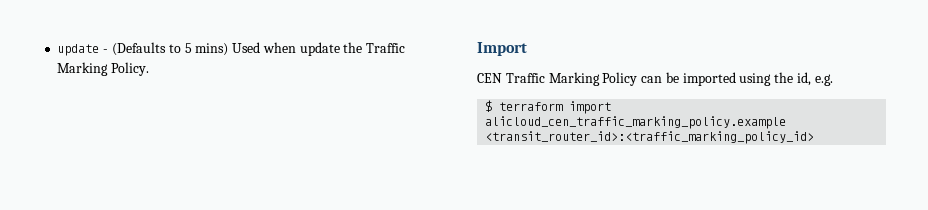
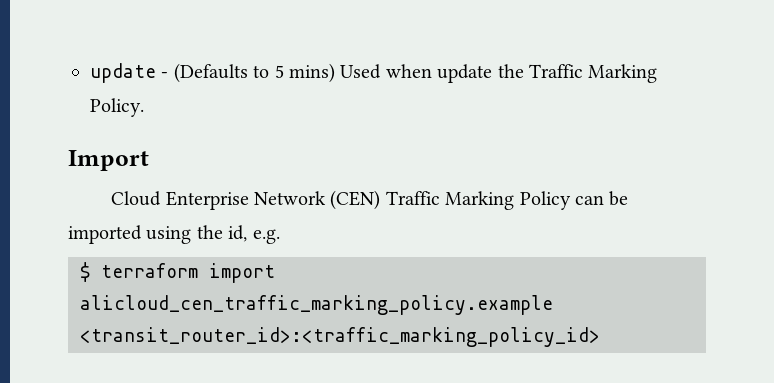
[477,73,502,83] CEN -> [111,190,381,210] Cloud Enterprise Network (CEN)

